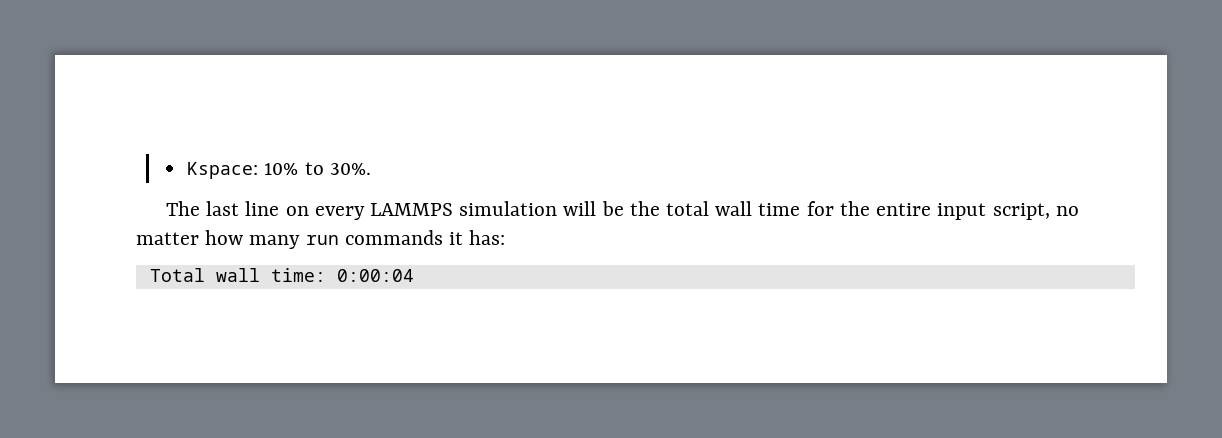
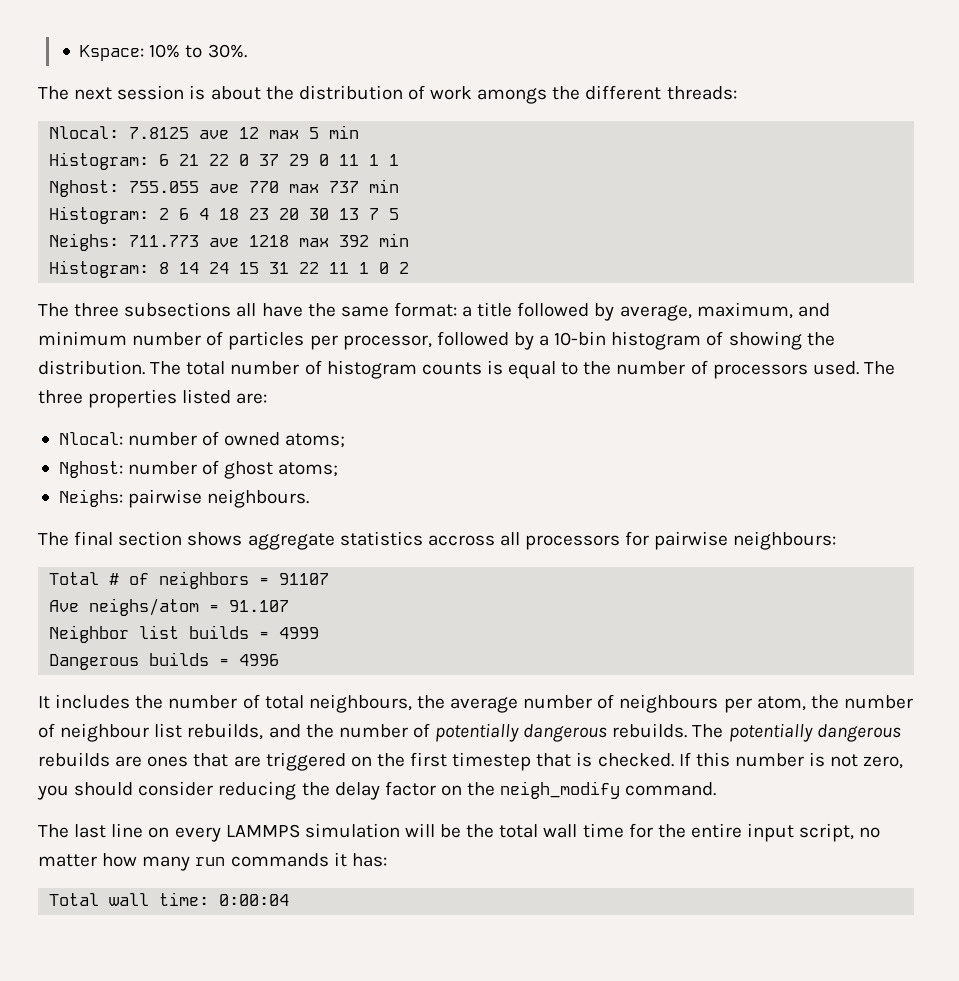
(371, 169) none -> [38,85,737,104] [49,125,360,139] [49,152,400,170] [49,179,400,197] [49,206,400,224] [49,233,410,251] [49,260,410,278] [38,302,830,321] [38,331,835,350] [38,360,895,379] [38,389,268,408] [58,431,346,448] [58,460,339,479] [58,489,310,508] [38,531,837,550] [49,571,330,589] [49,598,290,616] [49,625,320,643] [49,652,280,670] [38,694,913,713] [38,723,901,742] [38,752,904,771] [37,781,717,800] // The next session is about the distribution of work amongs the different threads: // Nlocal: 7.8125 ave 12 max 5 min // Histogram: 6 21 22 0 37 29 0 11 1 1 // Nghost: 755.055 ave 770 max 737 min // Histogram: 2 6 4 18 23 20 30 13 7 5 // Neighs: 711.773 ave 1218 max 392 min // Histogram: 8 14 24 15 31 22 11 1 0 2 // The three subsections all have the same format: a title followed by average, maximum, and minimum number of particles per processor, followed by a 10-bin histogram of showing the distribution. The total number of histogram counts is equal to the number of processors used. The three properties listed are: // Nlocal: number of owned atoms; // Nghost: number of ghost atoms; // Neighs: pairwise neighbours. // The final section shows aggregate statistics accross all processors for pairwise neighbours: // Total # of neighbors = 91107 // Ave neighs/atom = 91.107 // Neighbor list builds = 4999 // Dangerous builds = 4996 // It includes the number of total neighbours, the average number of neighbours per atom, the number of neighbour list rebuilds, and the number of potentially dangerous rebuilds. The potentially dangerous rebuilds are ones that are triggered on the first timestep that is checked. If this number is not zero, you should consider reducing the delay factor on the neigh_modify command.

